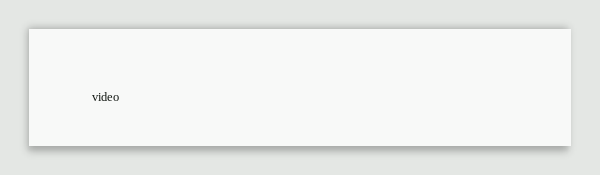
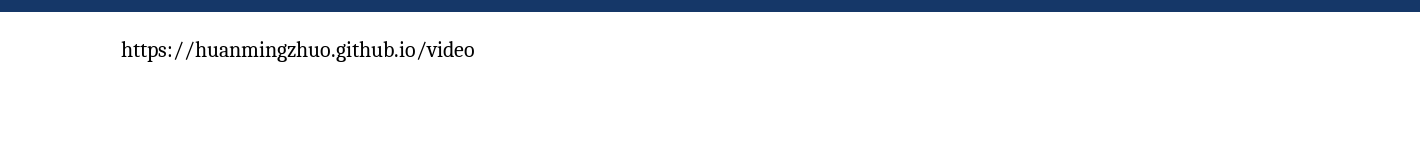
[92,92,119,101] video -> [121,41,475,62] https://huanmingzhuo.github.io/video

